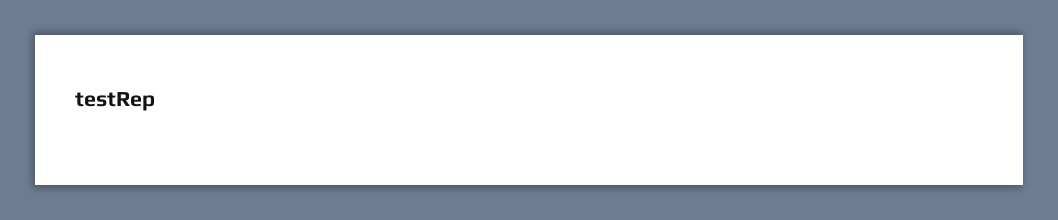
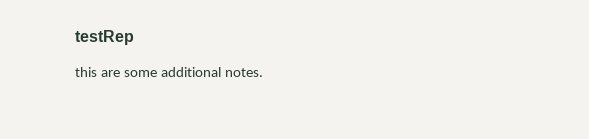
(155, 101) none -> [75,67,263,77] // this are some additional notes.

